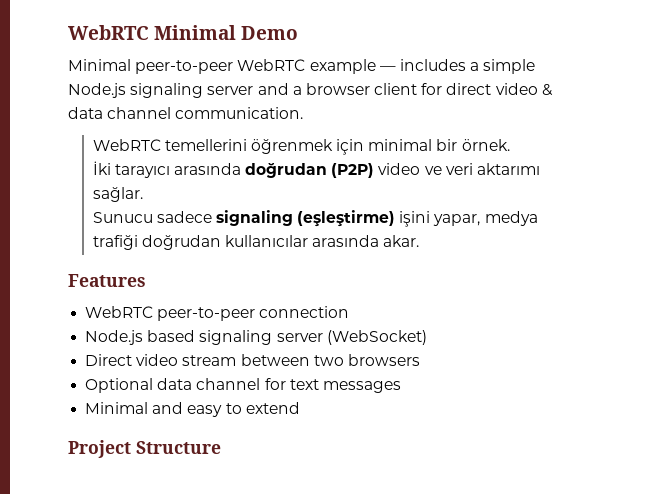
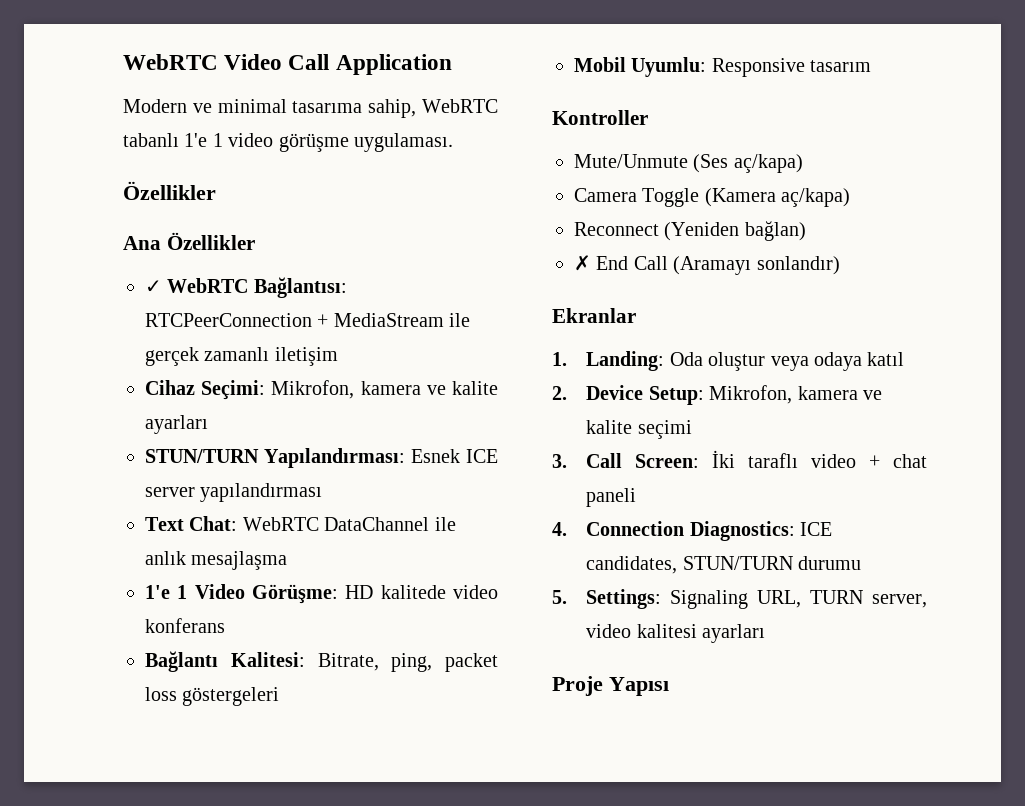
[68,25,299,40] [68,59,536,74] [68,83,553,98] [68,107,304,119] [92,139,510,155] [92,161,541,178] [92,187,143,202] [92,210,538,227] [92,235,420,250] [68,274,146,287] [85,306,350,321] [85,330,427,345] [85,354,420,366] [85,378,401,393] [85,402,300,417] [68,440,221,458] WebRTC Minimal Demo // Minimal peer-to-peer WebRTC example — includes a simple Node.js signaling server and a browser client for direct video & data channel communication. // WebRTC temellerini öğrenmek için minimal bir örnek. // İki tarayıcı arasında doğrudan (P2P) video ve veri aktarımı sağlar. // Sunucu sadece signaling (eşleştirme) işini yapar, medya trafiği doğrudan kullanıcılar arasında akar. // Features // WebRTC peer-to-peer connection // Node.js based signaling server (WebSocket) // Direct video stream between two browsers // Optional data channel for text messages // Minimal and easy to extend // Project Structure -> [123,54,452,75] [123,99,499,118] [123,133,453,152] [123,181,216,200] [123,232,255,250] [145,277,347,298] [145,313,471,327] [145,347,338,366] [145,380,498,400] [145,415,208,434] [145,448,498,468] [145,483,323,502] [145,516,456,531] [145,551,288,570] [145,584,498,604] [145,618,225,633] [145,651,498,672] [145,687,280,706] [574,57,872,77] [552,110,648,125] [574,154,803,173] [574,188,851,207] [574,221,806,241] [574,255,840,275] [552,308,636,323] [552,351,905,371] [552,385,883,405] [586,420,692,439] [552,450,927,468] [586,488,637,507] [552,521,833,541] [586,556,862,574] [552,589,927,609] [586,624,766,643] [552,676,669,696] WebRTC Video Call Application // Modern ve minimal tasarıma sahip, WebRTC tabanlı 1'e 1 video görüşme uygulaması. // Özellikler // Ana Özellikler // ✓ WebRTC Bağlantısı: RTCPeerConnection + MediaStream ile gerçek zamanlı iletişim // Cihaz Seçimi: Mikrofon, kamera ve kalite ayarları // STUN/TURN Yapılandırması: Esnek ICE server yapılandırması // Text Chat: WebRTC DataChannel ile anlık mesajlaşma // 1'e 1 Video Görüşme: HD kalitede video konferans // Bağlantı Kalitesi: Bitrate, ping, packet loss göstergeleri // Mobil Uyumlu: Responsive tasarım // Kontroller // Mute/Unmute (Ses aç/kapa) // Camera Toggle (Kamera aç/kapa) // Reconnect (Yeniden bağlan) // ✗ End Call (Aramayı sonlandır) // Ekranlar // 1. Landing: Oda oluştur veya odaya katıl // 2. Device Setup: Mikrofon, kamera ve kalite seçimi // 3. Call Screen: İki taraflı video + chat paneli // 4. Connection Diagnostics: ICE candidates, STUN/TURN durumu // 5. Settings: Signaling URL, TURN server, video kalitesi ayarları // Proje Yapısı

